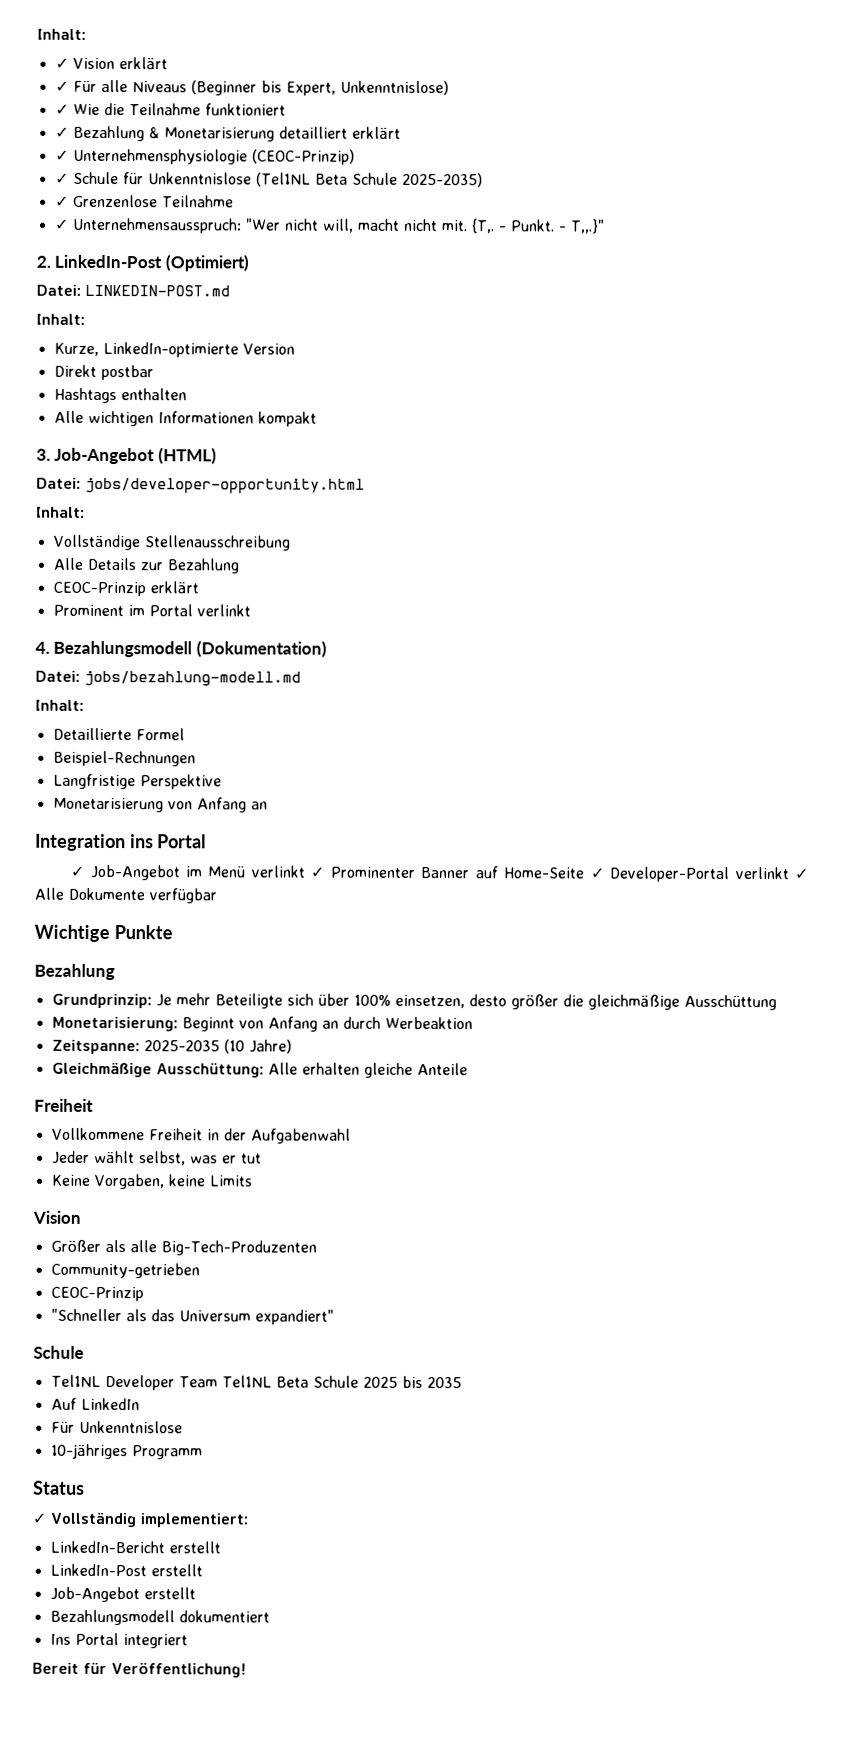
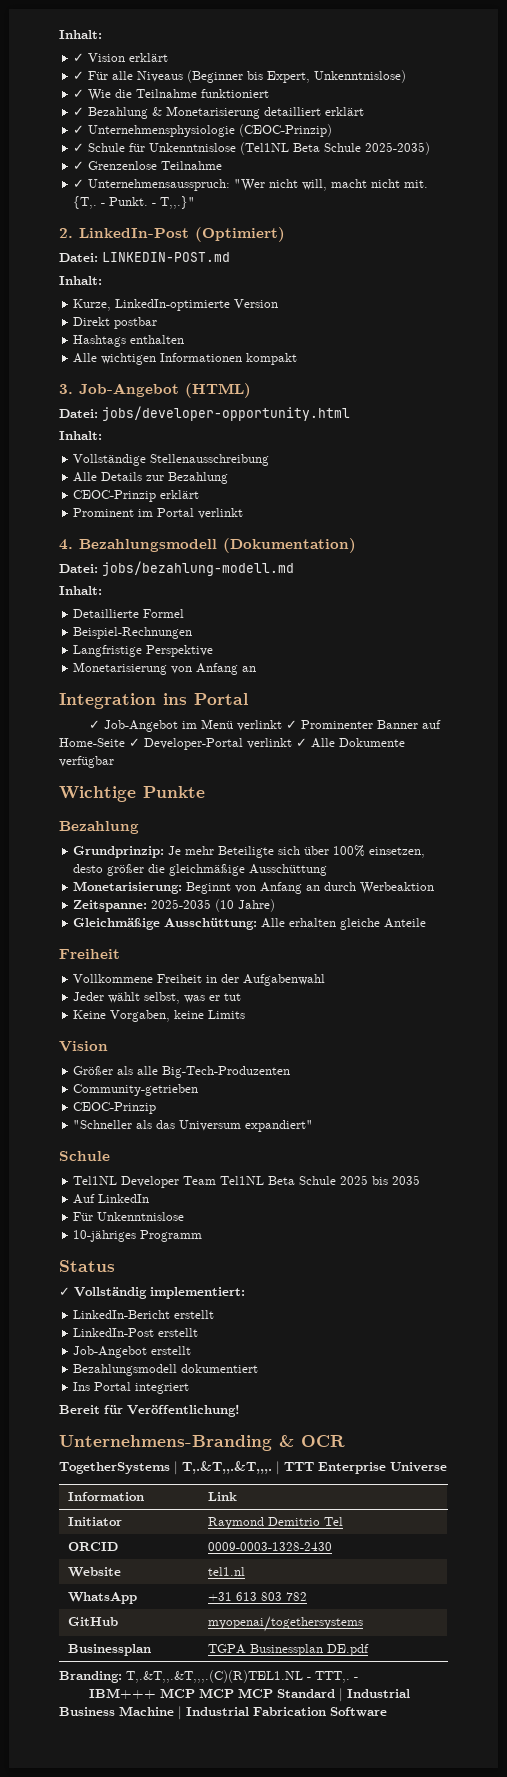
(246, 1670) none -> [59,1435,345,1451] [59,1461,447,1475] [68,1492,145,1501] [208,1492,238,1501] [68,1517,123,1526] [208,1517,344,1529] [68,1542,119,1551] [208,1542,333,1551] [68,1567,122,1577] [208,1567,246,1576] [68,1592,138,1604] [208,1592,308,1601] [68,1617,119,1626] [208,1616,364,1632] [68,1644,152,1656] [208,1644,370,1656] [59,1670,358,1683] [89,1688,411,1702] [59,1706,387,1720] // Unternehmens-Branding & OCR // TogetherSystems | T,.&T,,.&T,,,. | TTT Enterprise Universe // Information | Link // Initiator | Raymond Demitrio Tel // ORCID | 0009-0003-1328-2430 // Website | tel1.nl // WhatsApp | +31 613 803 782 // GitHub | myopenai/togethersystems // Businessplan | TGPA Businessplan DE.pdf // Branding: T,.&T,,.&T,,,.(C)(R)TEL1.NL - TTT,. - // IBM+++ MCP MCP MCP Standard | Industrial Business Machine | Industrial Fabrication Software

